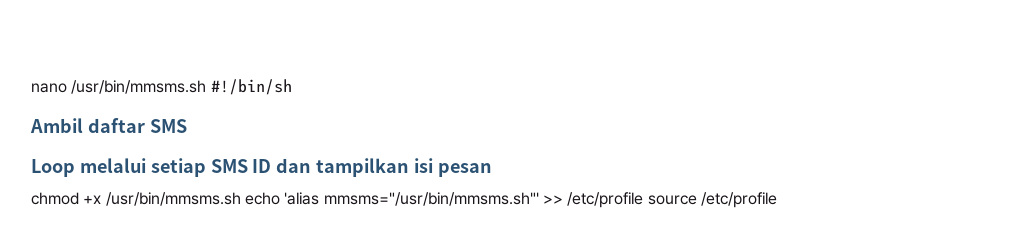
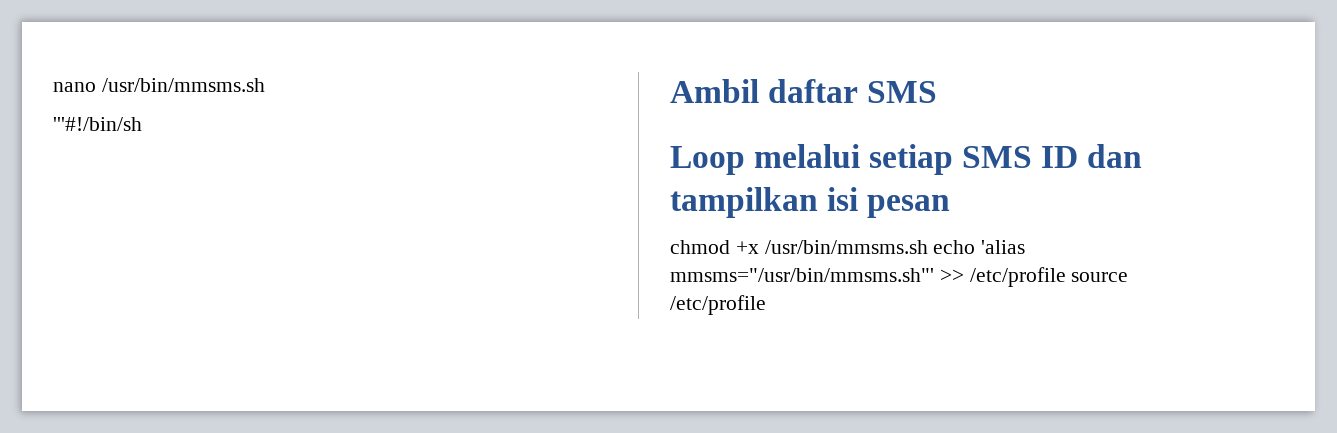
[210,79,292,95] #!/bin/sh -> [53,117,142,131] // '''#!/bin/sh

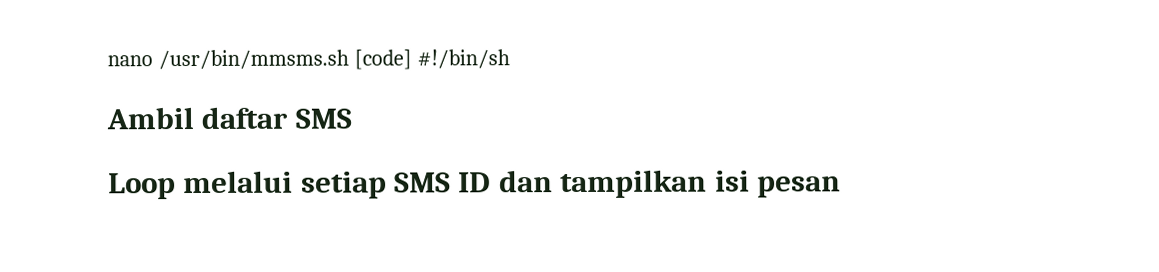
[53,117,142,131] // '''#!/bin/sh -> [353,49,510,70] [code] #!/bin/sh
[670,240,1026,254] [670,267,1129,287] [670,295,766,315] // chmod +x /usr/bin/mmsms.sh echo 'alias mmsms="/usr/bin/mmsms.sh"' >> /etc/profile source /etc/profile -> (841, 187) none

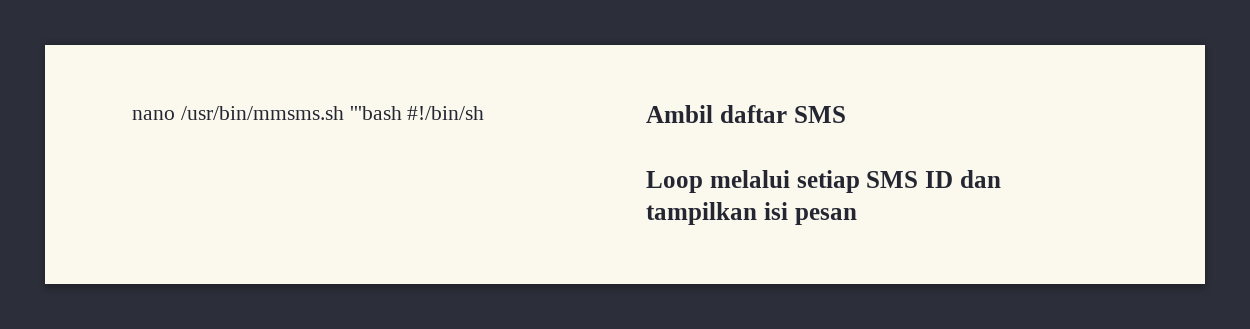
[353,49,412,70] [code] -> [349,106,402,120] '''bash

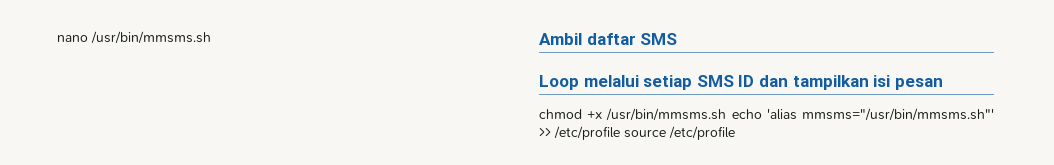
[349,106,485,120] '''bash #!/bin/sh -> (211, 37) none
(857, 216) none -> [539,108,994,121] [539,126,735,140] // chmod +x /usr/bin/mmsms.sh echo 'alias mmsms="/usr/bin/mmsms.sh"' >> /etc/profile source /etc/profile

